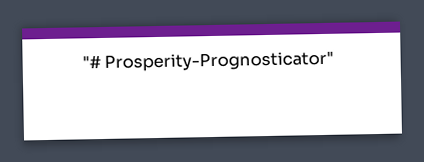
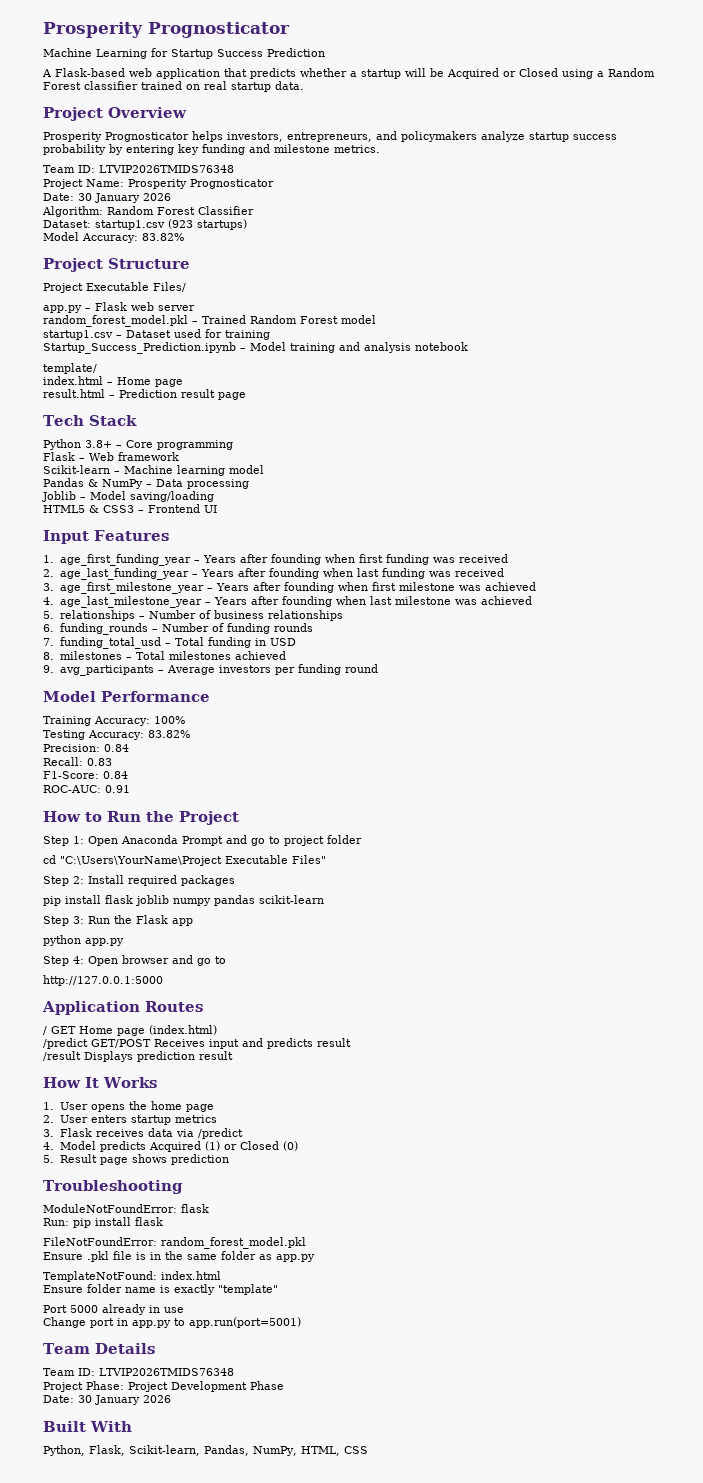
[82,50,335,72] "# Prosperity-Prognosticator" -> [43,22,290,38] [43,48,325,59] [42,68,655,79] [43,81,304,92] [43,107,187,121] [43,131,617,142] [43,144,380,155] [43,165,234,173] [43,179,274,189] [43,193,171,203] [42,206,254,217] [43,219,247,230] [43,232,184,243] [43,258,190,272] [43,282,186,293] [43,302,195,313] [43,315,376,327] [43,329,270,340] [43,342,468,354] [43,363,97,374] [43,376,183,387] [43,389,246,400] [43,415,137,426] [43,439,233,450] [43,452,179,461] [43,465,264,476] [43,478,249,489] [42,491,214,502] [43,504,217,513] [43,530,169,544] [43,554,508,566] [43,568,504,580] [43,582,536,594] [43,596,532,608] [43,610,343,621] [43,623,313,635] [43,637,296,649] [43,651,286,660] [43,664,378,676] [43,691,210,702] [43,716,185,726] [43,730,190,740] [43,744,129,752] [43,757,112,766] [43,771,128,779] [43,785,130,793] [43,811,239,825] [43,835,362,846] [43,855,326,866] [43,875,235,886] [43,895,324,906] [43,915,193,926] [43,935,124,946] [43,955,226,966] [43,975,163,986] [42,1001,203,1015] [43,1025,217,1036] [43,1038,351,1049] [43,1051,233,1062] [43,1077,157,1088] [43,1101,214,1112] [43,1115,217,1125] [43,1128,243,1139] [43,1141,298,1152] [43,1154,229,1165] [43,1180,183,1194] [43,1204,209,1213] [43,1217,163,1228] [43,1237,306,1249] [43,1251,315,1262] [43,1271,221,1282] [43,1284,278,1295] [43,1304,184,1315] [43,1317,301,1328] [43,1343,155,1354] [43,1368,234,1376] [43,1381,284,1392] [43,1395,171,1405] [43,1421,132,1432] [43,1445,368,1456] Prosperity Prognosticator // Machine Learning for Startup Success Prediction // A Flask-based web application that predicts whether a startup will be Acquired or Closed using a Random Forest classifier trained on real startup data. // Project Overview // Prosperity Prognosticator helps investors, entrepreneurs, and policymakers analyze startup success probability by entering key funding and milestone metrics. // Team ID: LTVIP2026TMIDS76348 // Project Name: Prosperity Prognosticator // Date: 30 January 2026 // Algorithm: Random Forest Classifier // Dataset: startup1.csv (923 startups) // Model Accuracy: 83.82% // Project Structure // Project Executable Files/ // app.py – Flask web server // random_forest_model.pkl – Trained Random Forest model // startup1.csv – Dataset used for training // Startup_Success_Prediction.ipynb – Model training and analysis notebook // template/ // index.html – Home page // result.html – Prediction result page // Tech Stack // Python 3.8+ – Core programming // Flask – Web framework // Scikit-learn – Machine learning model // Pandas & NumPy – Data processing // Joblib – Model saving/loading // HTML5 & CSS3 – Frontend UI // Input Features // 1. age_first_funding_year – Years after founding when first funding was received // 2. age_last_funding_year – Years after founding when last funding was received // 3. age_first_milestone_year – Years after founding when first milestone was achieved // 4. age_last_milestone_year – Years after founding when last milestone was achieved // 5. relationships – Number of business relationships // 6. funding_rounds – Number of funding rounds // 7. funding_total_usd – Total funding in USD // 8. milestones – Total milestones achieved // 9. avg_participants – Average investors per funding round // Model Performance // Training Accuracy: 100% // Testing Accuracy: 83.82% // Precision: 0.84 // Recall: 0.83 // F1-Score: 0.84 // ROC-AUC: 0.91 // How to Run the Project // Step 1: Open Anaconda Prompt and go to project folder // cd "C:\Users\YourName\Project Executable Files" // Step 2: Install required packages // pip install flask joblib numpy pandas scikit-learn // Step 3: Run the Flask app // python app.py // Step 4: Open browser and go to // http://127.0.0.1:5000 // Application Routes // / GET Home page (index.html) // /predict GET/POST Receives input and predicts result // /result Displays prediction result // How It Works // 1. User opens the home page // 2. User enters startup metrics // 3. Flask receives data via /predict // 4. Model predicts Acquired (1) or Closed (0) // 5. Result page shows prediction // Troubleshooting // ModuleNotFoundError: flask // Run: pip install flask // FileNotFoundError: random_forest_model.pkl // Ensure .pkl file is in the same folder as app.py // TemplateNotFound: index.html // Ensure folder name is exactly "template" // Port 5000 already in use // Change port in app.py to app.run(port=5001) // Team Details // Team ID: LTVIP2026TMIDS76348 // Project Phase: Project Development Phase // Date: 30 January 2026 // Built With // Python, Flask, Scikit-learn, Pandas, NumPy, HTML, CSS

